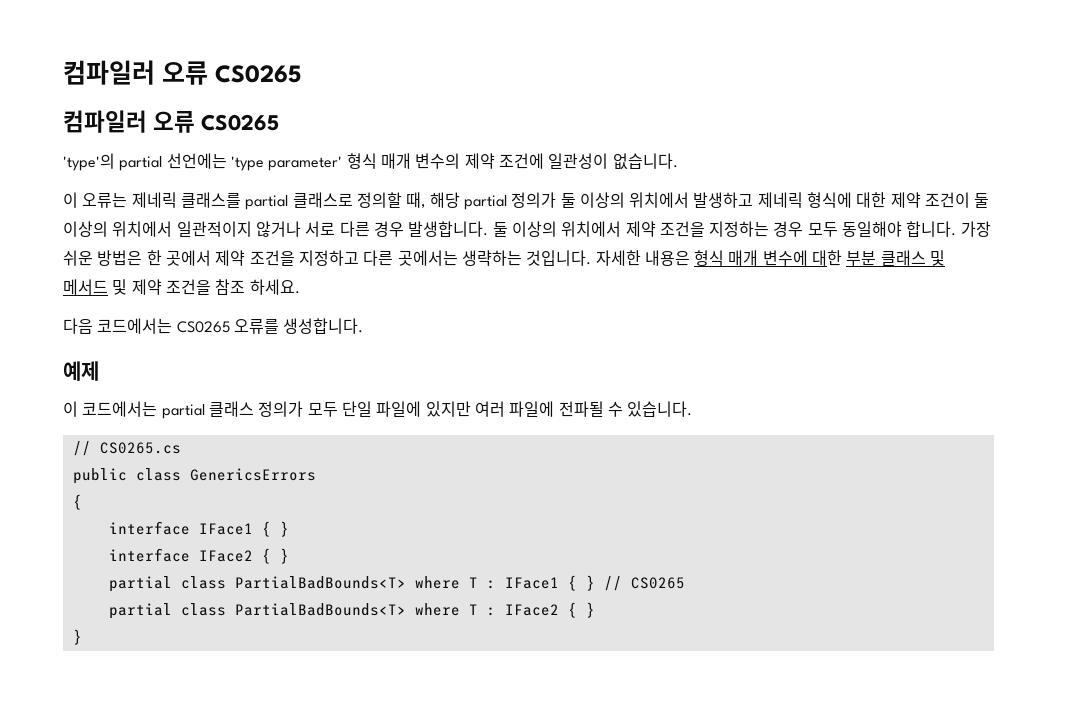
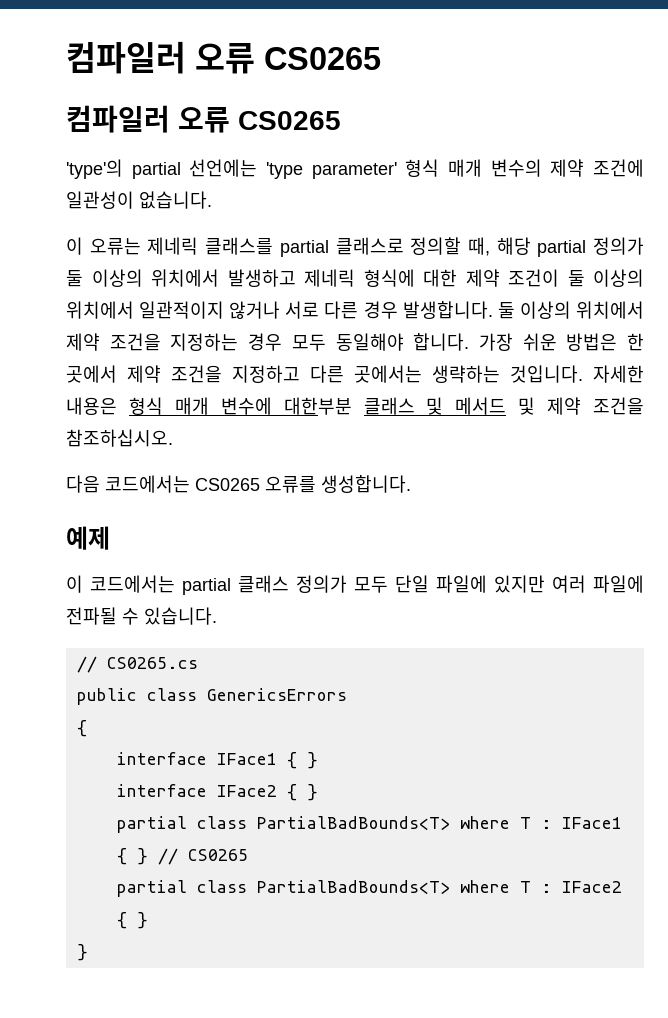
[812,250,877,266] 대한 부분 -> [283,397,352,415] 대한부분
[215,279,300,295] 참조 하세요. -> [66,429,173,447] 참조하십시오.

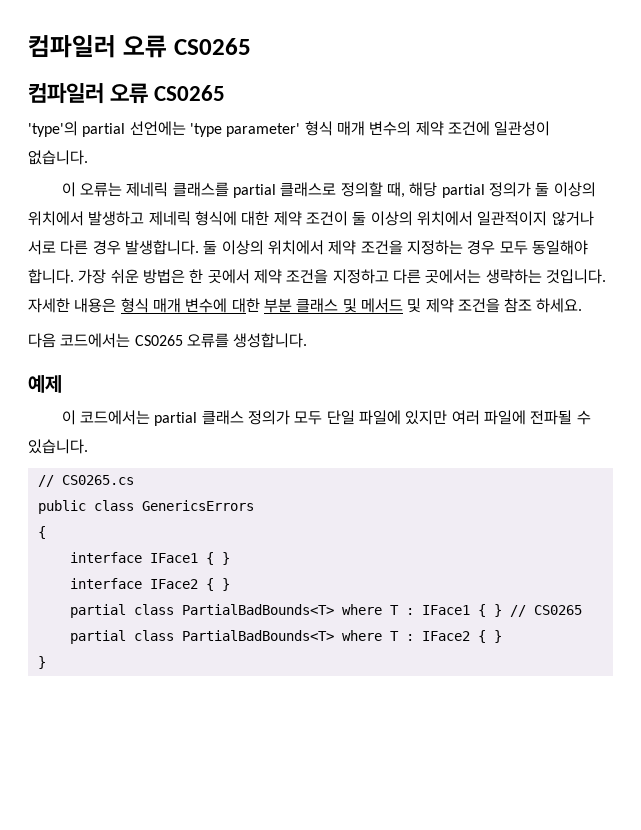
[283,397,352,415] 대한부분 -> [231,298,292,313] 대한 부분
[66,429,173,447] 참조하십시오. -> [504,298,583,313] 참조 하세요.

